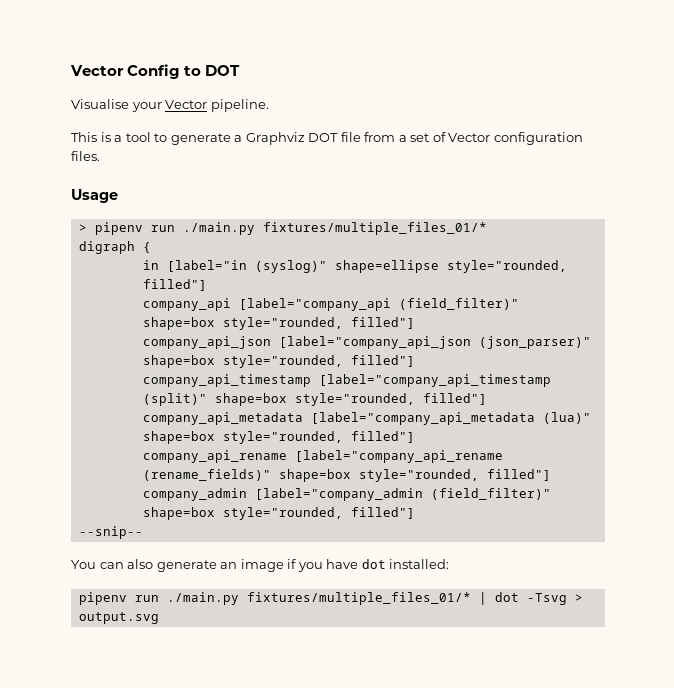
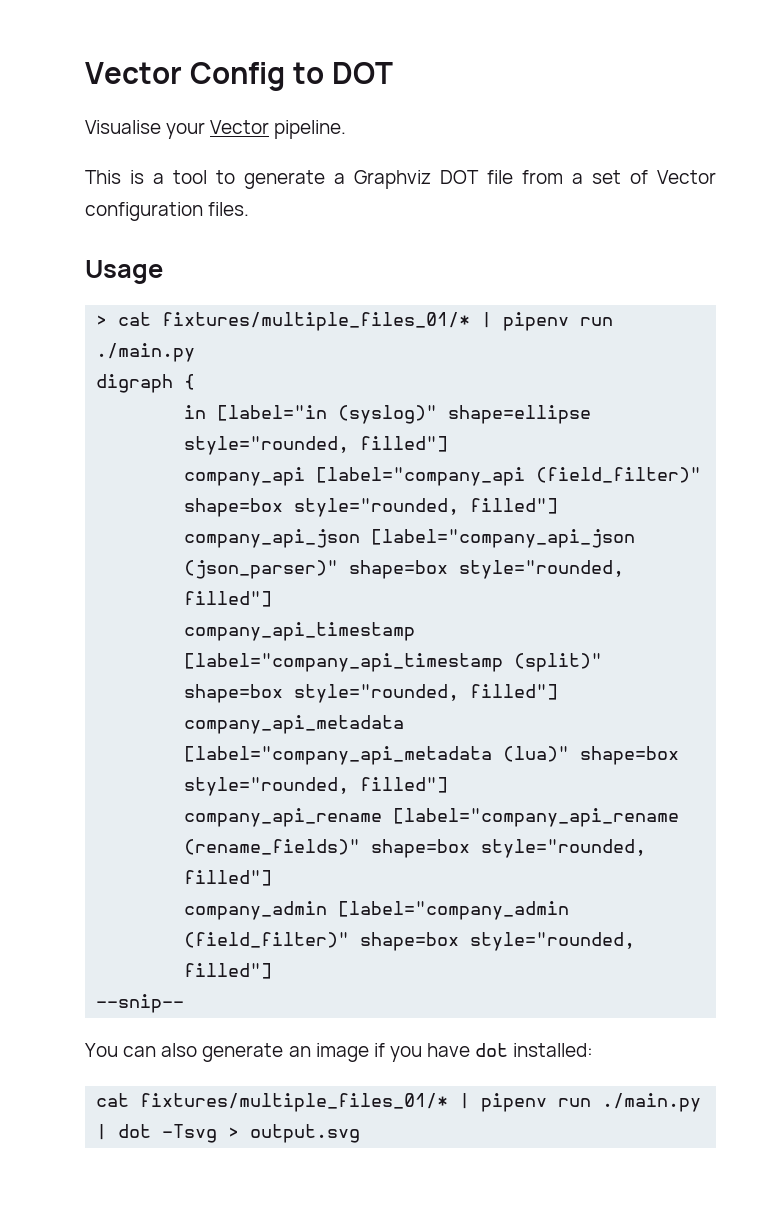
[94,222,487,235] pipenv run ./main.py fixtures/multiple_files_01/* -> [118,312,614,331] [96,343,196,362] cat fixtures/multiple_files_01/* | pipenv run ./main.py
[78,592,471,605] pipenv run ./main.py fixtures/multiple_files_01/* -> [96,1093,702,1112] cat fixtures/multiple_files_01/* | pipenv run ./main.py

